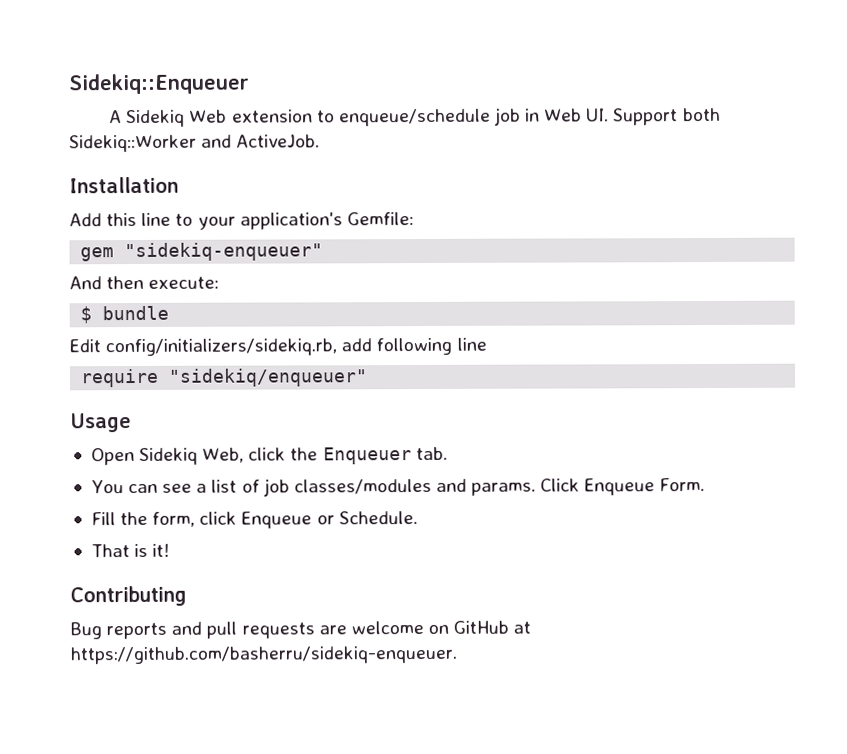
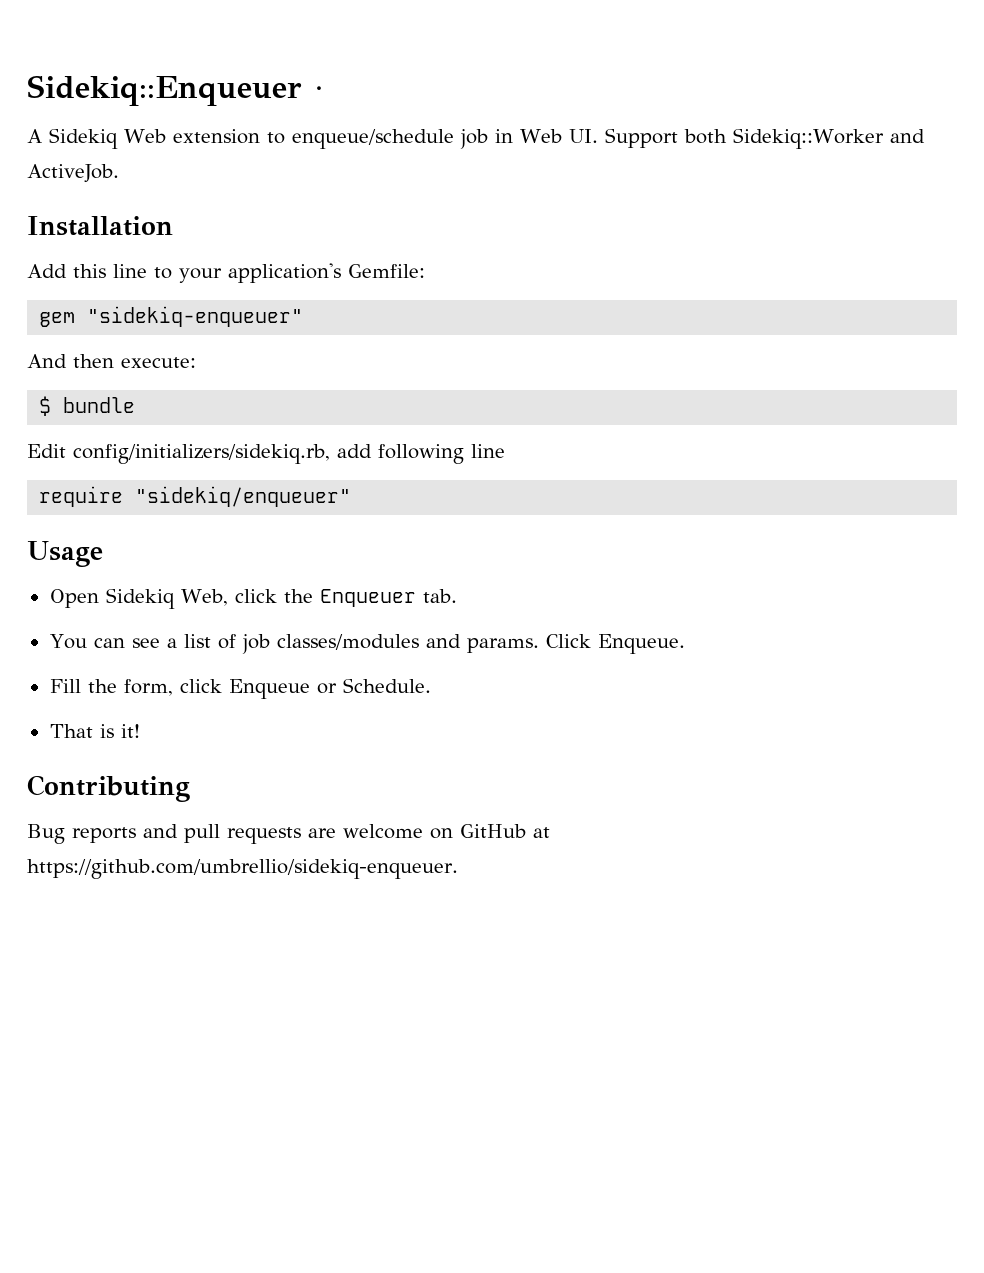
(250, 84) none -> [315,86,323,98] ·
[584,478,706,496] Enqueue Form. -> [597,634,685,654] Enqueue.
[70,645,457,665] https://github.com/basherru/sidekiq-enqueuer. -> [27,859,458,879] https://github.com/umbrellio/sidekiq-enqueuer.

